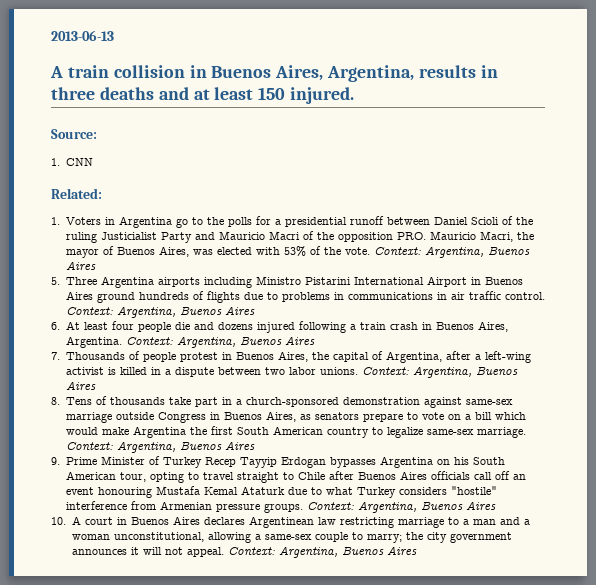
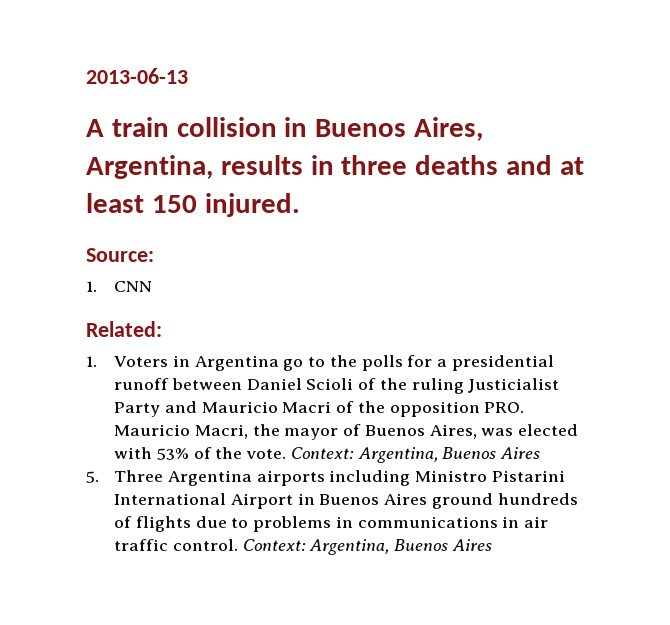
[51,321,508,333] [65,336,315,348] [51,351,531,363] [65,366,518,378] [65,381,96,391] [51,396,513,408] [65,411,526,423] [65,426,526,438] [65,441,255,453] [51,456,505,468] [65,471,526,483] [65,486,497,498] [65,501,496,513] [51,516,530,528] [71,532,512,543] [71,546,417,558] // 6. At least four people die and dozens injured following a train crash in Buenos Aires, Argentina. Context: Argentina, Buenos Aires // 7. Thousands of people protest in Buenos Aires, the capital of Argentina, after a left-wing activist is killed in a dispute between two labor unions. Context: Argentina, Buenos Aires // 8. Tens of thousands take part in a church-sponsored demonstration against same-sex marriage outside Congress in Buenos Aires, as senators prepare to vote on a bill which would make Argentina the first South American country to legalize same-sex marriage. Context: Argentina, Buenos Aires // 9. Prime Minister of Turkey Recep Tayyip Erdogan bypasses Argentina on his South American tour, opting to travel straight to Chile after Buenos Aires officials call off an event honouring Mustafa Kemal Ataturk due to what Turkey considers "hostile" interference from Armenian pressure groups. Context: Argentina, Buenos Aires // 10. A court in Buenos Aires declares Argentinean law restricting marriage to a man and a woman unconstitutional, allowing a same-sex couple to marry; the city government announces it will not appeal. Context: Argentina, Buenos Aires -> (492, 545) none

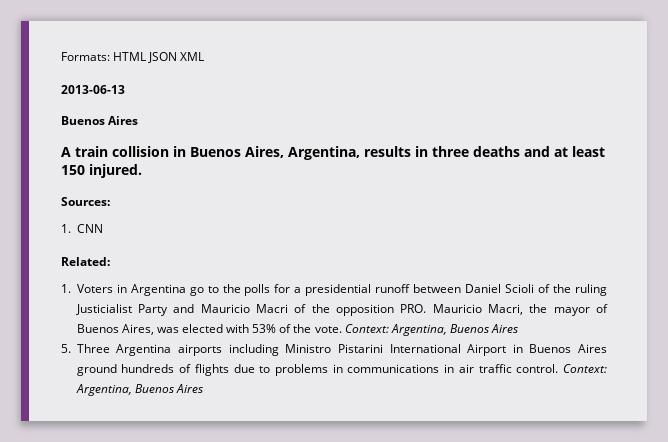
(86, 76) none -> [61,52,205,63] Formats: HTML JSON XML //
(188, 76) none -> [61,116,139,125] // Buenos Aires
[86,248,154,262] Source: -> [61,197,110,206] Sources:

